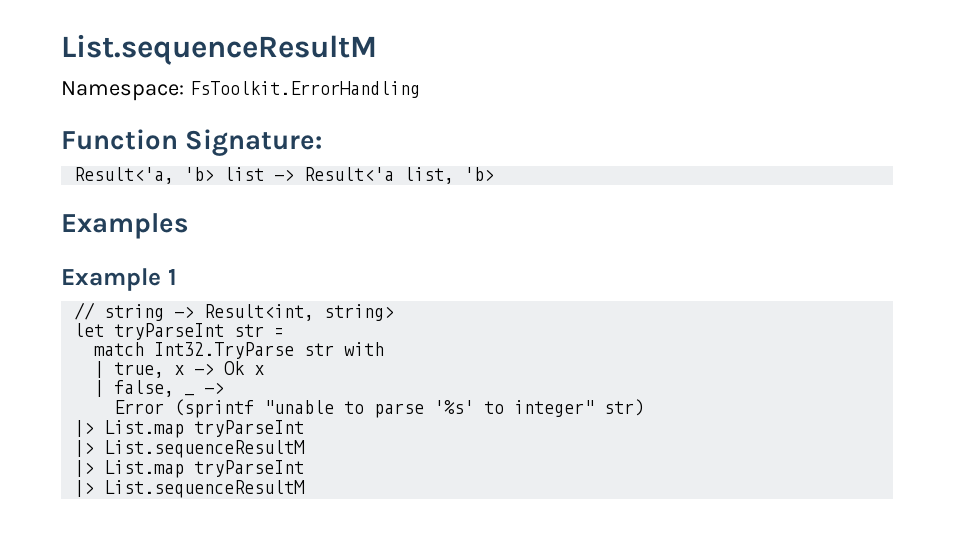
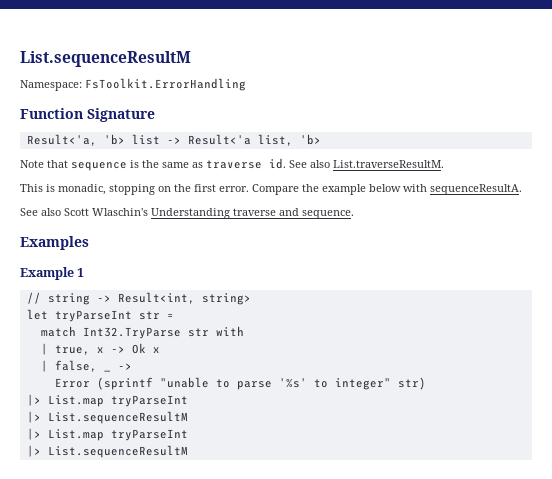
[185,129,323,156] Signature: -> [87,108,155,122] Signature
(495, 174) none -> [20,158,444,171] [20,184,522,195] [20,208,354,219] // Note that sequence is the same as traverse id. See also List.traverseResultM. // This is monadic, stopping on the first error. Compare the example below with sequenceResultA. // See also Scott Wlaschin's Understanding traverse and sequence.

